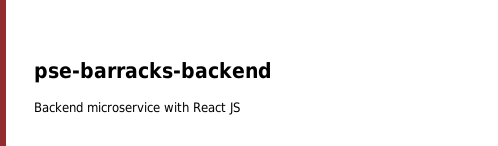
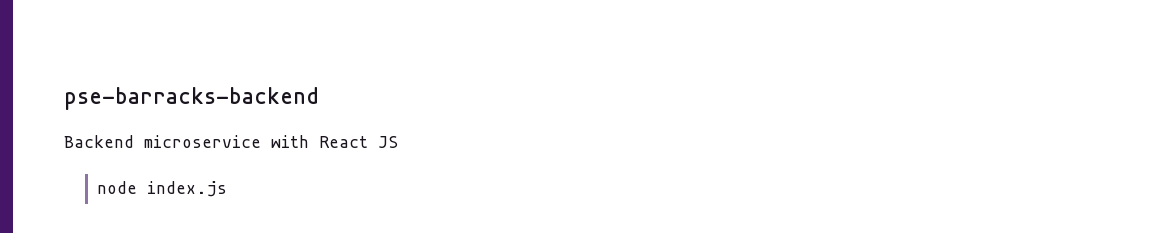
(240, 108) none -> [97,181,228,197] // node index.js

